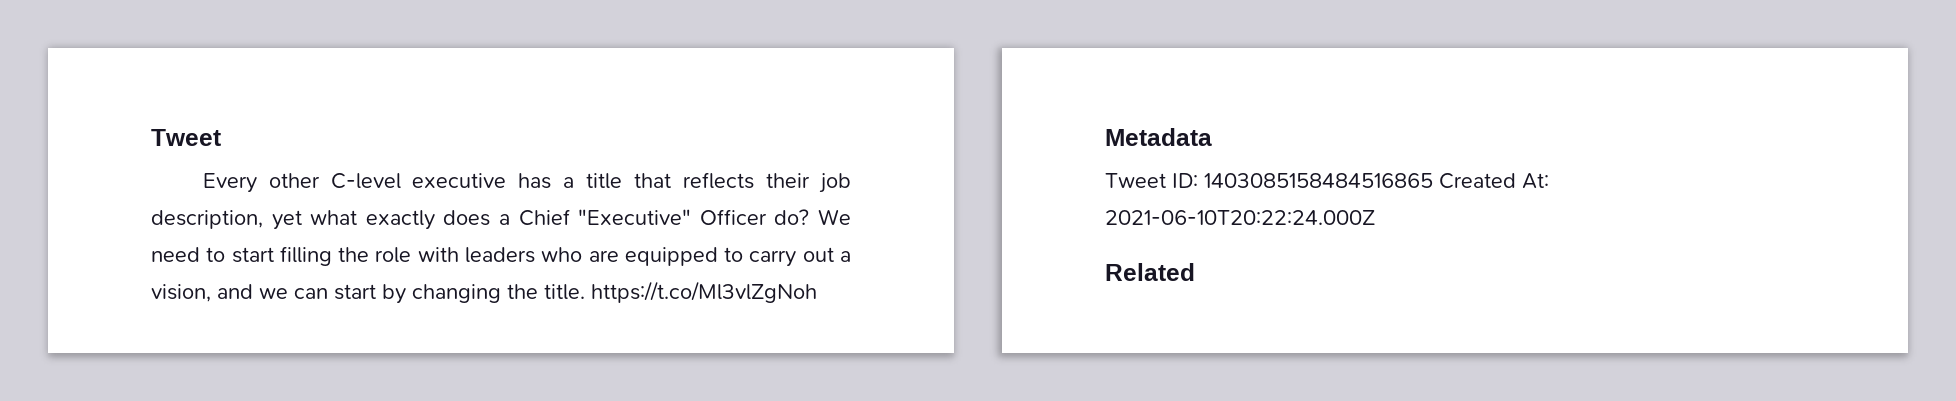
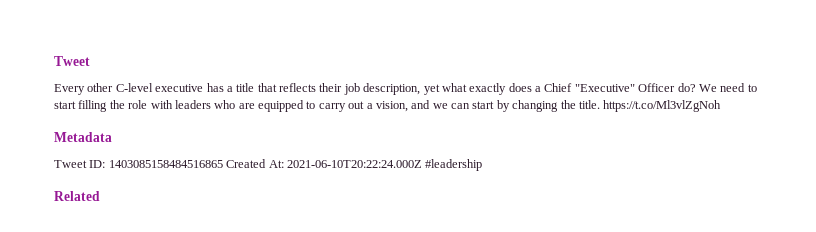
(1375, 217) none -> [425,159,483,171] #leadership

